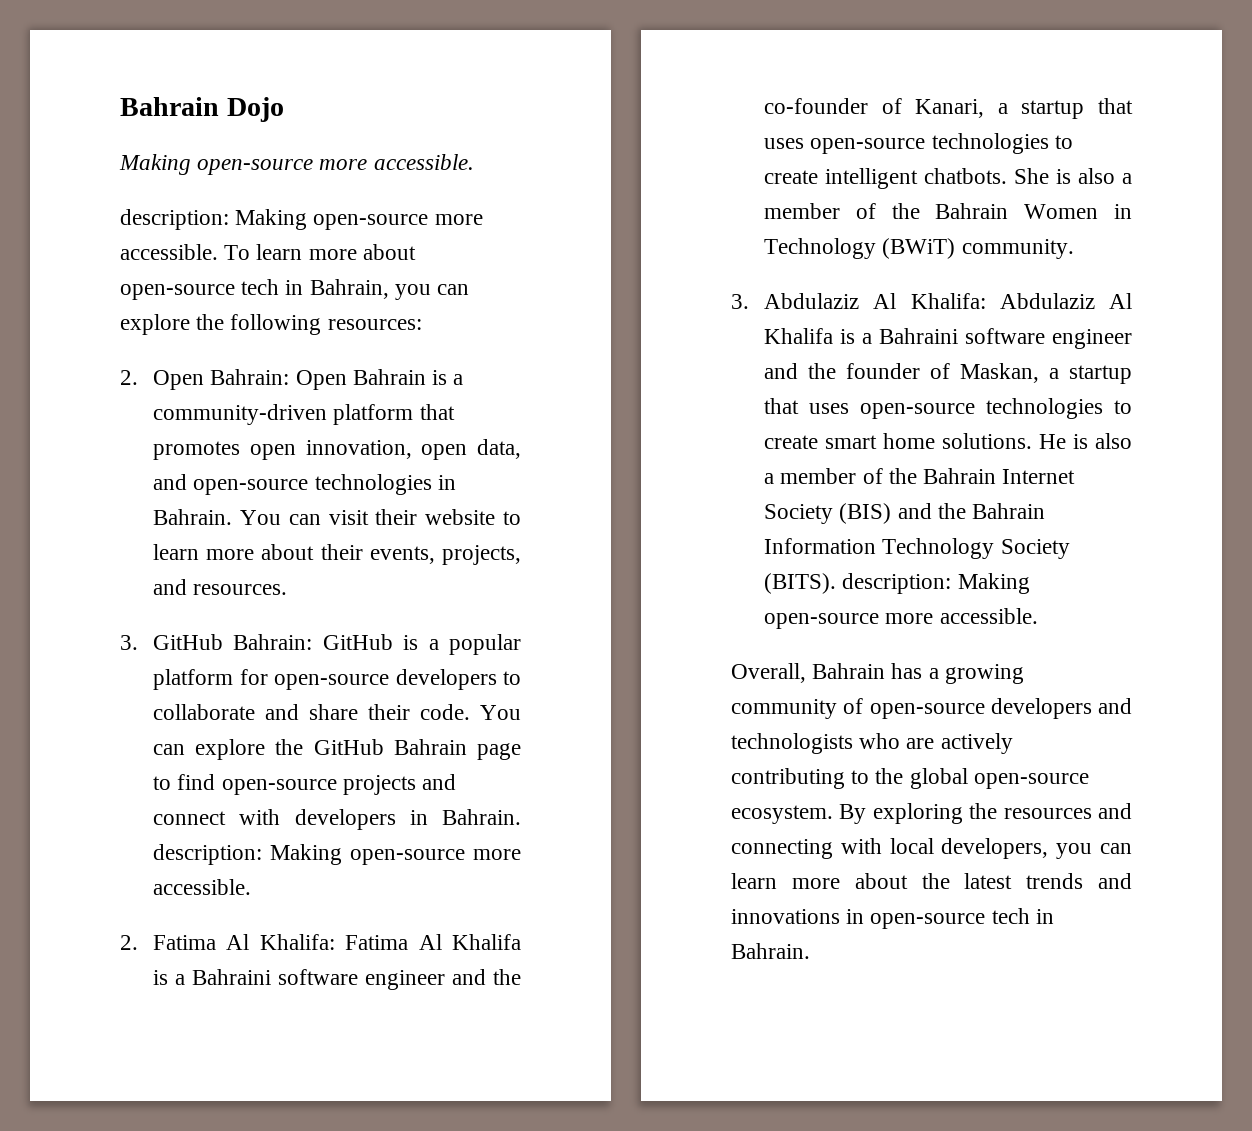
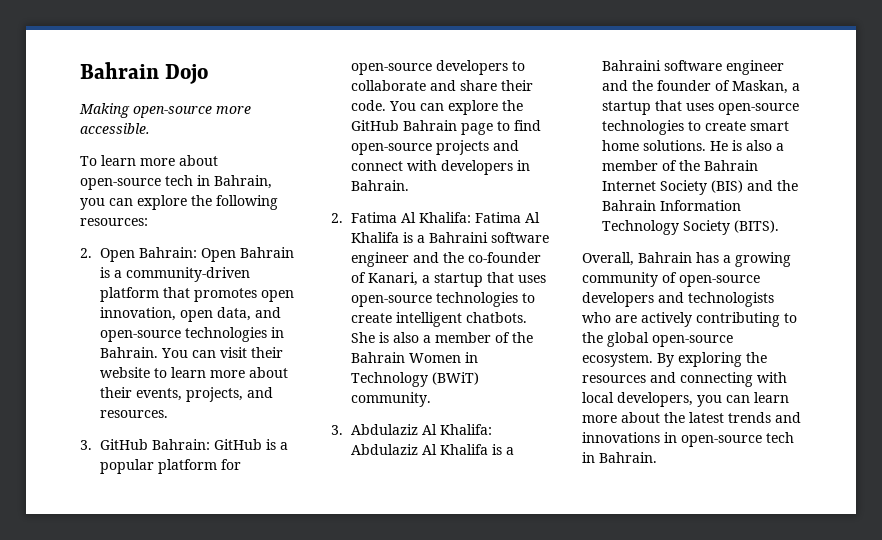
[120,209,483,230] [120,244,218,260] description: Making open-source more accessible. -> (150, 128) none
[153,844,521,865] [153,879,252,895] description: Making open-source more accessible. -> (410, 185) none
[842,573,1030,594] [764,608,1038,629] description: Making open-source more accessible. -> (780, 226) none

